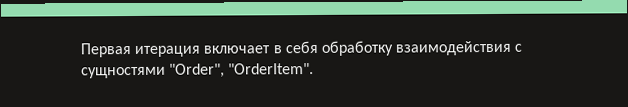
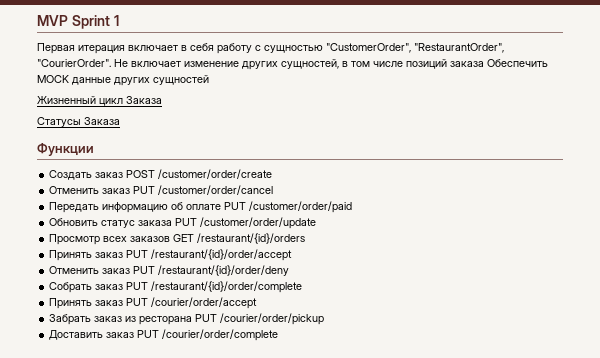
(80, 50) none -> [37,15,119,29] MVP Sprint 1 //
[320,40,523,56] [81,62,315,79] обработку взаимодействия с сущностями "Order", "OrderItem". -> [217,43,504,54] [37,59,548,70] [37,75,209,86] [37,96,162,106] [37,117,120,127] [37,143,94,156] [49,169,273,180] [49,185,274,195] [49,201,353,213] [49,217,317,229] [49,233,306,245] [49,249,293,261] [49,265,290,276] [49,281,303,293] [49,297,258,309] [49,313,325,325] [49,329,279,341] работу с сущностью "CustomerOrder", "RestaurantOrder", "CourierOrder". Не включает изменение других сущностей, в том числе позиций заказа Обеспечить MOCK данные других сущностей // Жизненный цикл Заказа // Статусы Заказа // Функции // Создать заказ POST /customer/order/create // Отменить заказ PUT /customer/order/cancel // Передать информацию об оплате PUT /customer/order/paid // Обновить статус заказа PUT /customer/order/update // Просмотр всех заказов GET /restaurant/{id}/orders // Принять заказ PUT /restaurant/{id}/order/accept // Отменить заказ PUT /restaurant/{id}/order/deny // Собрать заказ PUT /restaurant/{id}/order/complete // Принять заказ PUT /courier/order/accept // Забрать заказ из ресторана PUT /courier/order/pickup // Доставить заказ PUT /courier/order/complete

